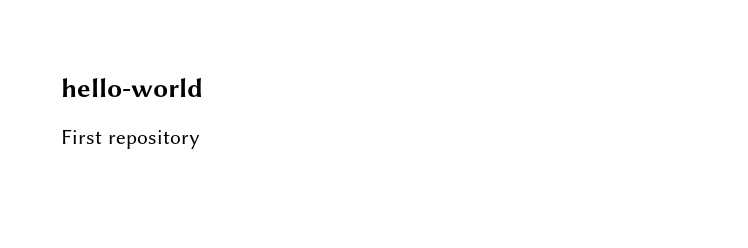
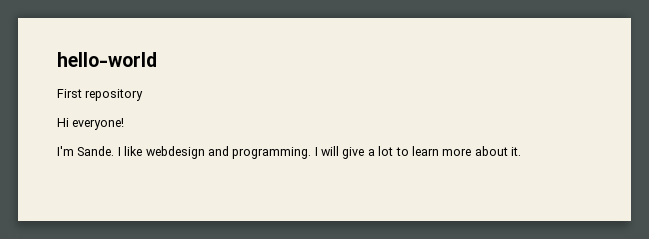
(200, 139) none -> [57,118,125,130] [57,146,521,159] // Hi everyone! // I'm Sande. I like webdesign and programming. I will give a lot to learn more about it.

